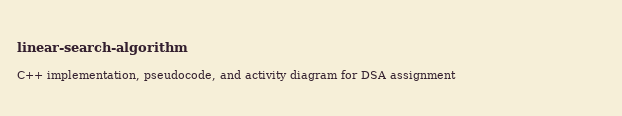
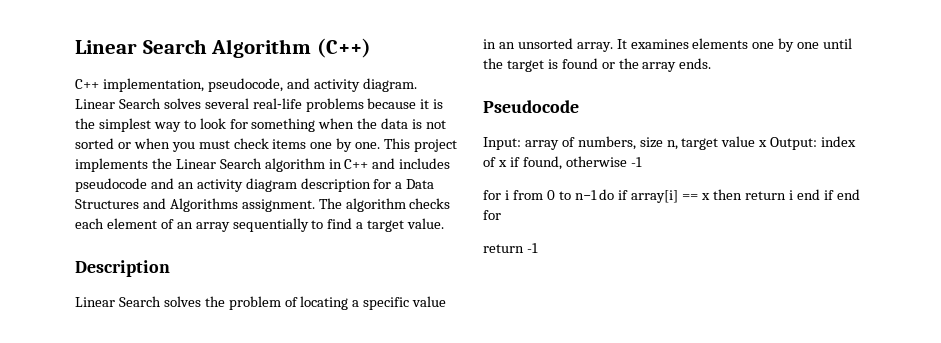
[17,42,188,55] linear-search-algorithm -> [75,38,371,58] Linear Search Algorithm (C++)
[290,70,456,81] diagram for DSA assignment -> [362,78,417,92] [75,98,444,112] [75,118,447,132] [75,138,458,152] [75,158,451,172] [75,178,435,192] [75,198,451,212] [75,218,445,232] [75,260,170,277] [75,296,447,310] [483,38,853,52] [483,58,712,72] [483,100,579,113] [483,136,857,150] [483,156,642,170] [483,189,860,203] [483,210,501,220] [483,243,538,253] diagram. Linear Search solves several real‑life problems because it is the simplest way to look for something when the data is not sorted or when you must check items one by one. This project implements the Linear Search algorithm in C++ and includes pseudocode and an activity diagram description for a Data Structures and Algorithms assignment. The algorithm checks each element of an array sequentially to find a target value. // Description // Linear Search solves the problem of locating a specific value in an unsorted array. It examines elements one by one until the target is found or the array ends. // Pseudocode // Input: array of numbers, size n, target value x Output: index of x if found, otherwise -1 // for i from 0 to n−1 do if array[i] == x then return i end if end for // return -1

